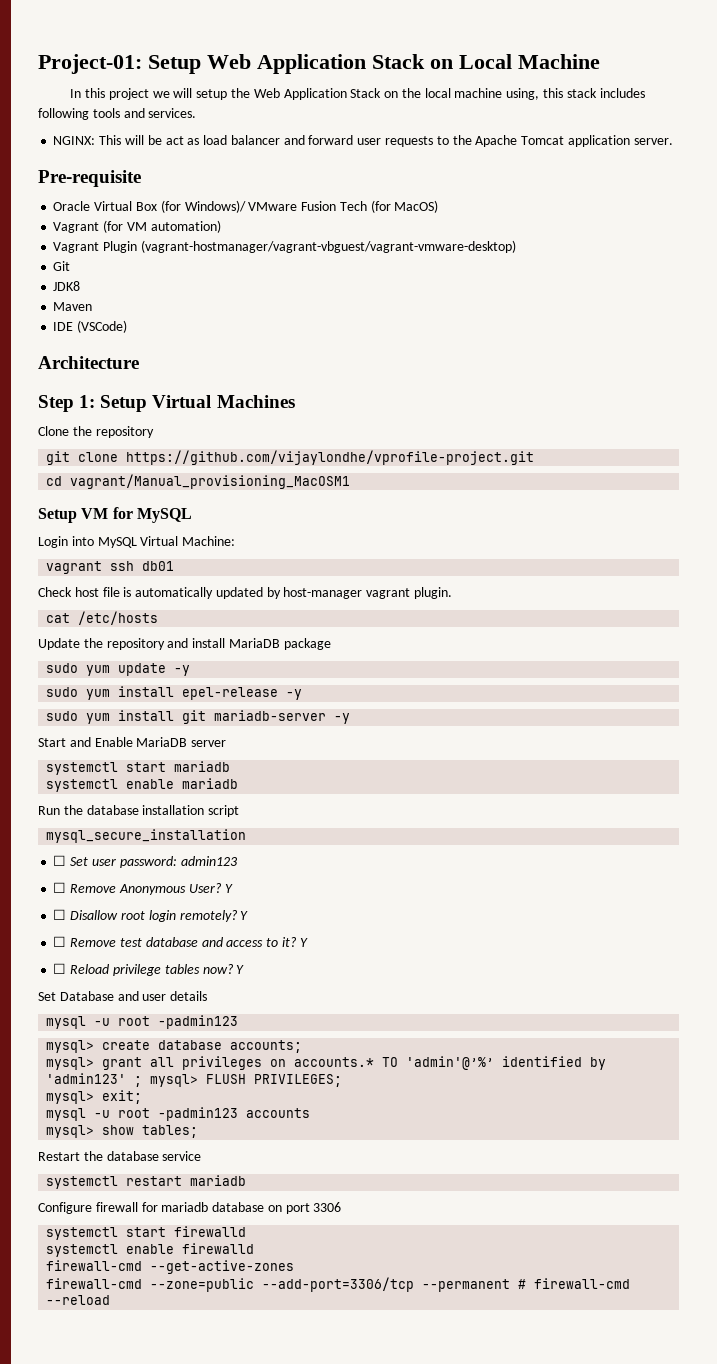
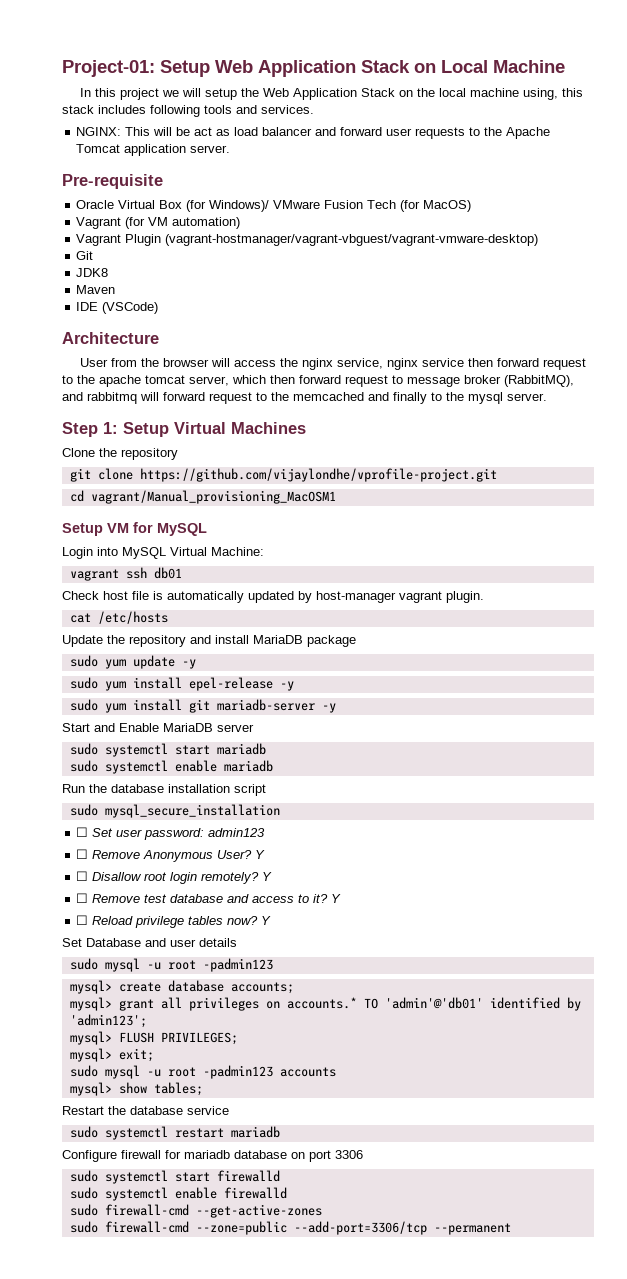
(139, 362) none -> [79,358,586,370] [62,375,574,387] [62,392,547,404] // User from the browser will access the nginx service, nginx service then forward request to the apache tomcat server, which then forward request to message broker (RabbitMQ), and rabbitmq will forward request to the memcached and finally to the mysql server.
(227, 743) none -> [69,743,98,755] sudo
(231, 766) none -> [69,760,98,772] sudo
(240, 811) none -> [69,804,98,816] sudo
(208, 996) none -> [69,958,98,970] sudo
[406,1056,495,1070] 'admin'@’%’ -> [384,997,483,1009] 'admin'@'db01'
[46,1073,143,1087] 'admin123' ; -> [69,1014,147,1028] 'admin123'; //
(143, 1097) none -> [69,1065,98,1077] sudo
(202, 1156) none -> [69,1126,98,1138] sudo
(342, 1207) none -> [69,1170,98,1182] sudo
(247, 1231) none -> [69,1187,98,1199] sudo
(255, 1248) none -> [69,1204,98,1216] sudo
(295, 1267) none -> [69,1221,98,1233] sudo
[518,1278,631,1289] [46,1295,111,1305] # firewall-cmd --reload -> (511, 1229) none

